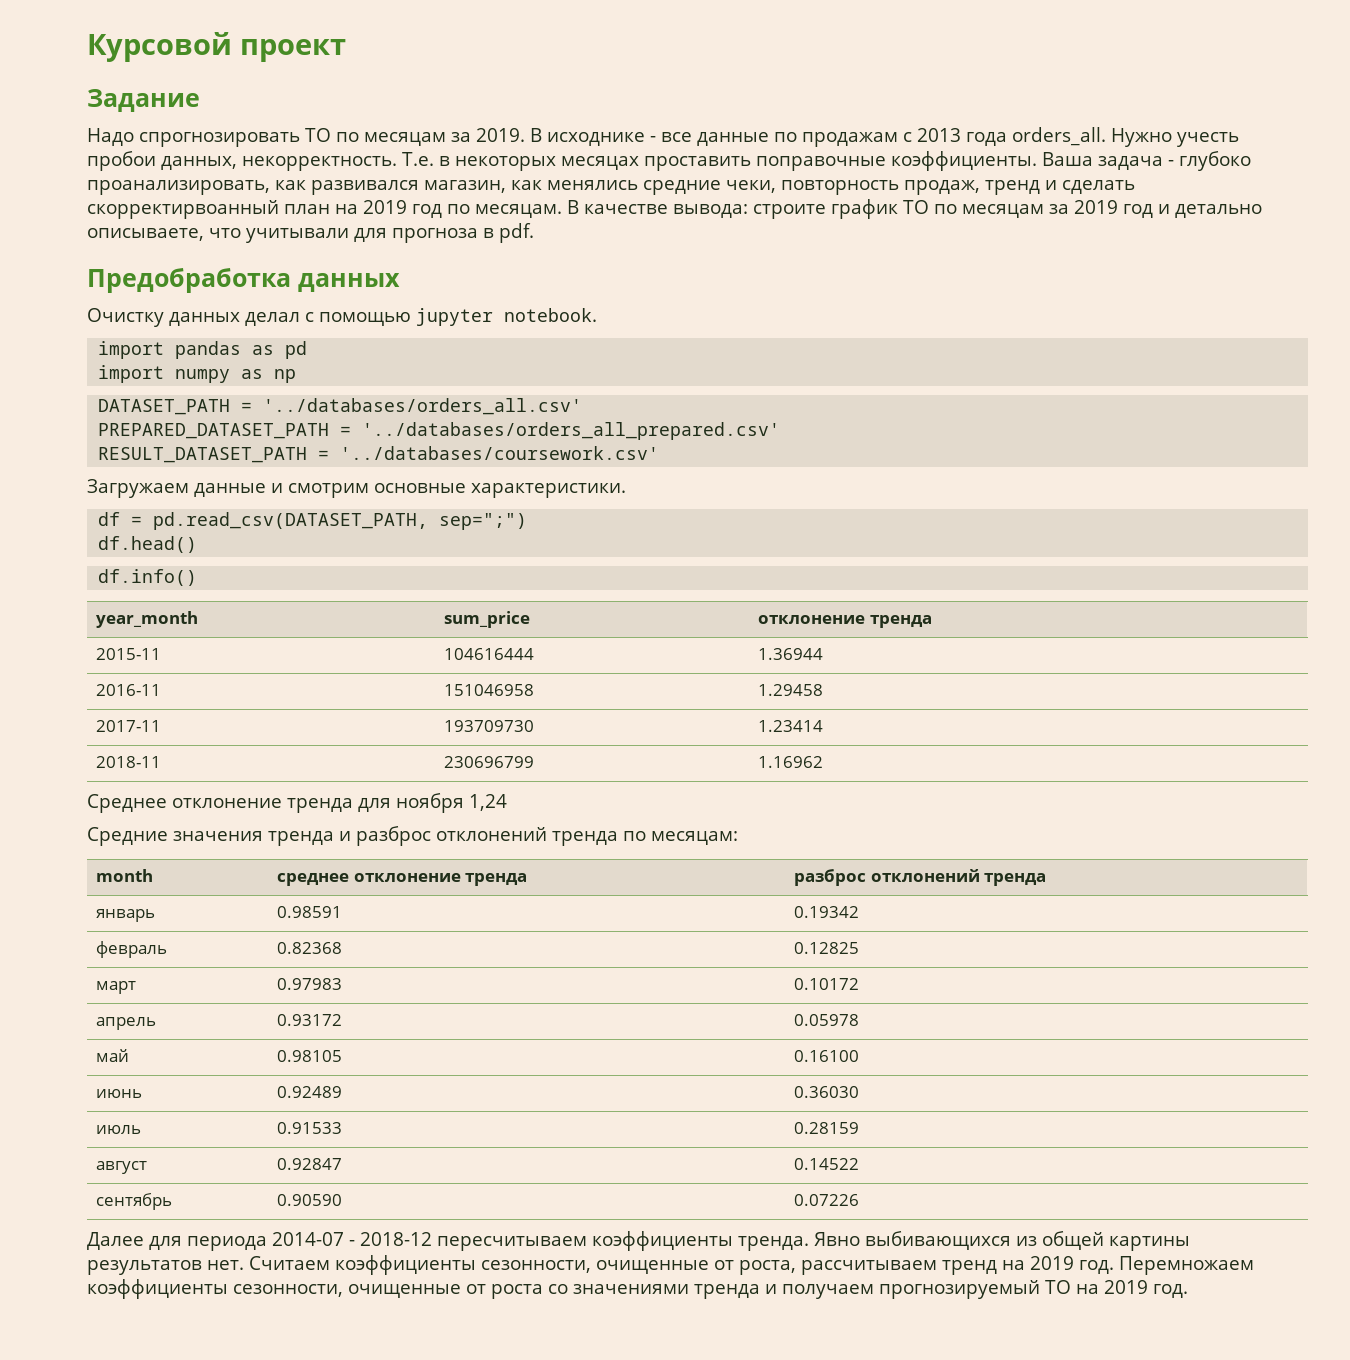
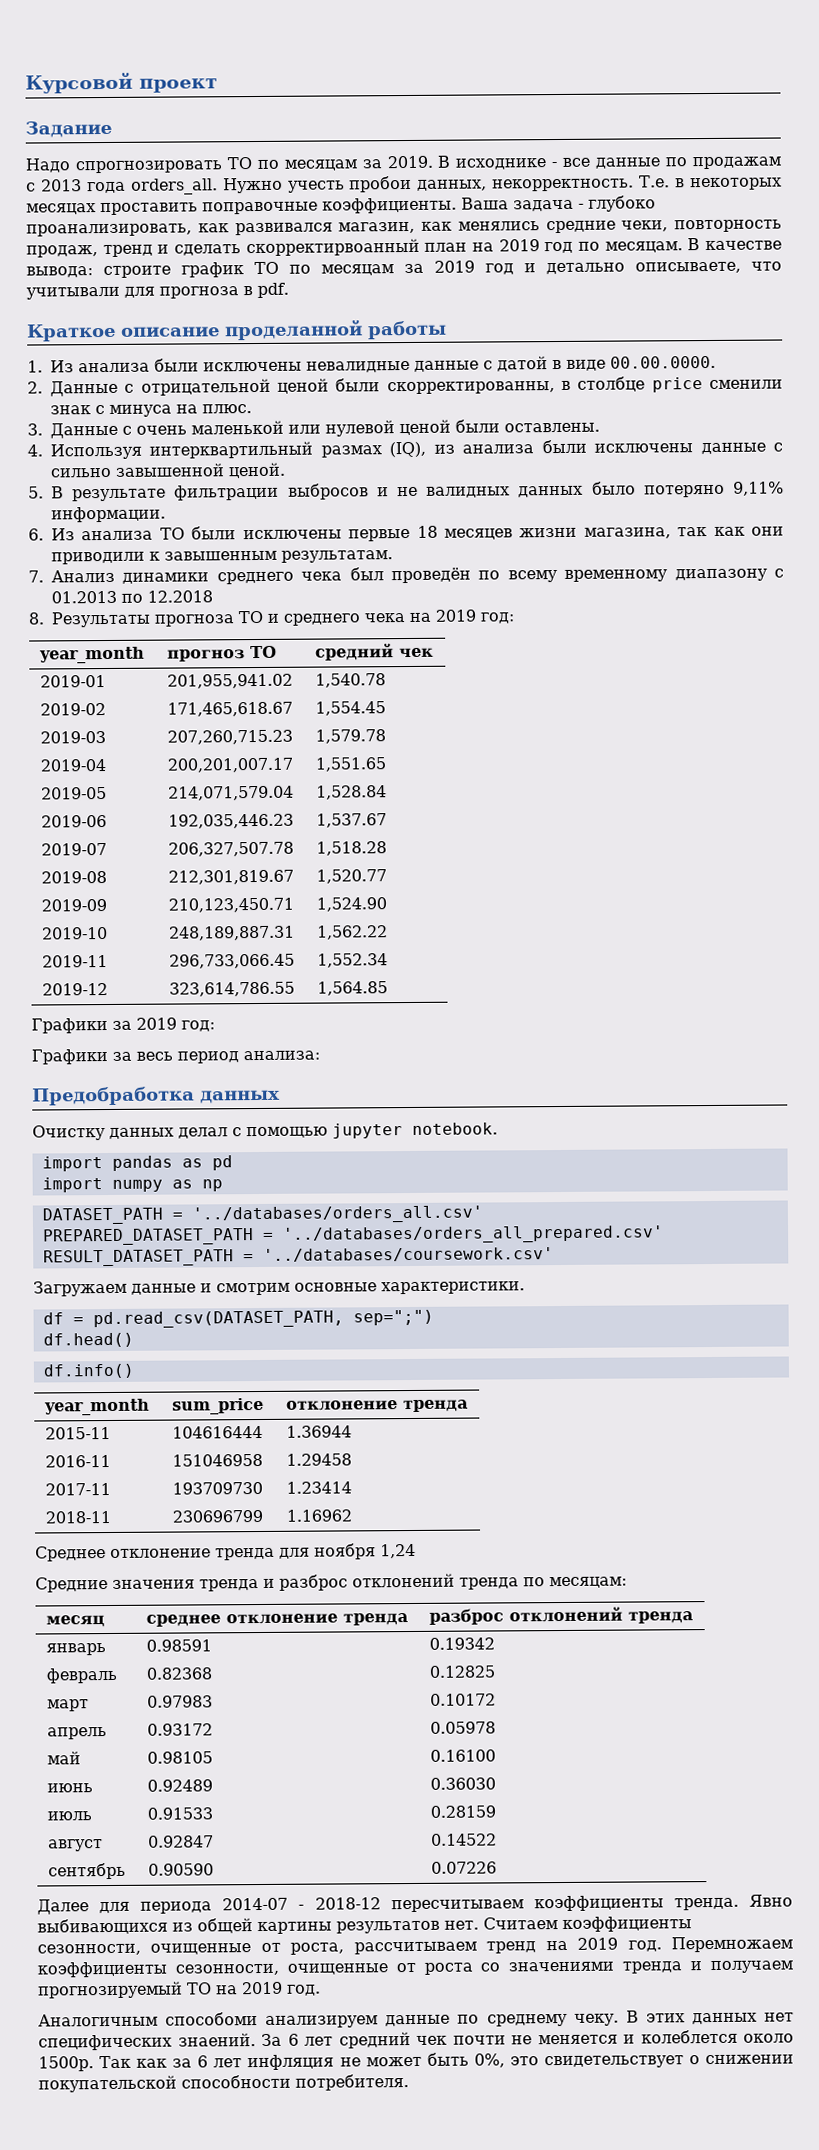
(534, 233) none -> [27,319,447,342] [27,355,716,373] [27,376,784,397] [50,404,252,417] [27,419,600,439] [27,439,784,460] [50,462,286,479] [28,481,784,502] [51,506,166,523] [28,525,784,542] [51,550,393,565] [28,567,784,585] [51,590,213,604] [28,609,515,628] [39,646,146,664] [167,645,278,662] [315,643,435,661] [40,675,107,688] [167,673,294,689] [315,673,387,688] [40,703,107,716] [167,701,294,717] [315,701,387,716] [40,731,107,744] [167,729,294,745] [315,729,387,744] [40,758,107,772] [167,757,294,773] [315,757,387,772] [41,786,108,800] [168,785,295,801] [316,785,388,800] [41,814,108,828] [168,813,295,829] [316,813,388,828] [41,842,108,856] [168,841,295,857] [316,841,388,856] [41,870,108,884] [168,869,295,885] [316,869,388,884] [41,898,108,912] [168,897,295,913] [316,897,388,912] [42,926,109,940] [169,925,296,941] [317,925,389,940] [42,954,109,968] [169,953,296,969] [317,953,389,968] [42,982,109,996] [169,981,296,997] [317,981,389,996] [31,1017,215,1034] [31,1049,320,1065] // Краткое описание проделанной работы // 1. Из анализа были исключены невалидные данные с датой в виде 00.00.0000. // 2. Данные с отрицательной ценой были скорректированны, в столбце price сменили знак с минуса на плюс. // 3. Данные с очень маленькой или нулевой ценой были оставлены. // 4. Используя интерквартильный размах (IQ), из анализа были исключены данные с сильно завышенной ценой. // 5. В результате фильтрации выбросов и не валидных данных было потеряно 9,11% информации. // 6. Из анализа ТО были исключены первые 18 месяцев жизни магазина, так как они приводили к завышенным результатам. // 7. Анализ динамики среднего чека был проведён по всему временному диапазону с 01.2013 по 12.2018 // 8. Результаты прогноза ТО и среднего чека на 2019 год: // year_month | прогноз ТО | средний чек // 2019-01 | 201,955,941.02 | 1,540.78 // 2019-02 | 171,465,618.67 | 1,554.45 // 2019-03 | 207,260,715.23 | 1,579.78 // 2019-04 | 200,201,007.17 | 1,551.65 // 2019-05 | 214,071,579.04 | 1,528.84 // 2019-06 | 192,035,446.23 | 1,537.67 // 2019-07 | 206,327,507.78 | 1,518.28 // 2019-08 | 212,301,819.67 | 1,520.77 // 2019-09 | 210,123,450.71 | 1,524.90 // 2019-10 | 248,189,887.31 | 1,562.22 // 2019-11 | 296,733,066.45 | 1,552.34 // 2019-12 | 323,614,786.55 | 1,564.85 // Графики за 2019 год: // Графики за весь период анализа:
[96,869,154,882] month -> [46,1615,106,1628] месяц
(1188, 1291) none -> [38,2010,795,2028] [38,2029,794,2051] [38,2052,794,2072] [38,2074,409,2093] // Аналогичным способоми анализируем данные по среднему чеку. В этих данных нет специфических знаений. За 6 лет средний чек почти не меняется и колеблется около 1500р. Так как за 6 лет инфляция не может быть 0%, это свидетельствует о снижении покупательской способности потребителя.

